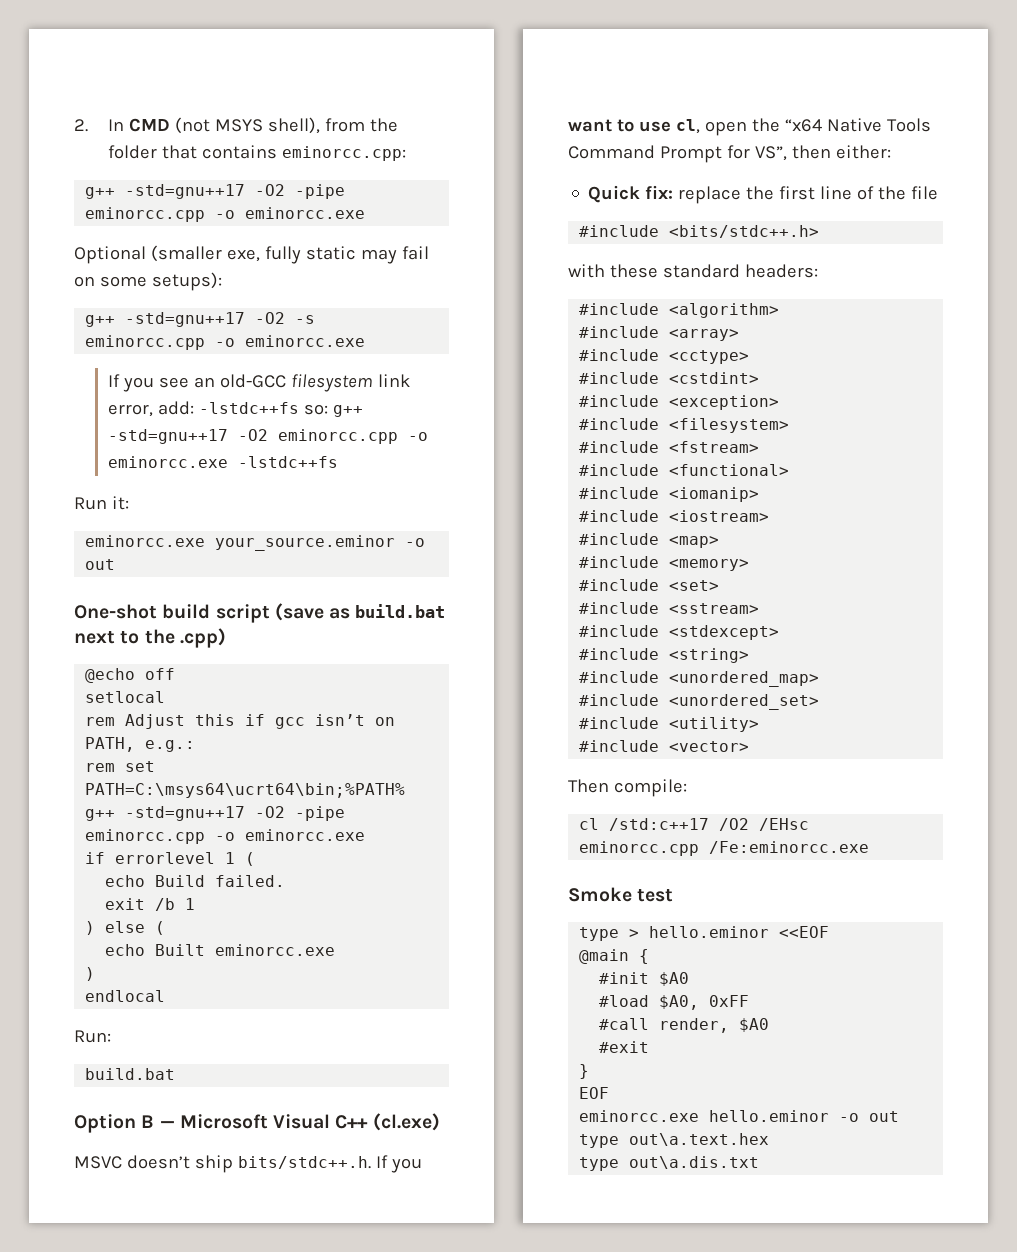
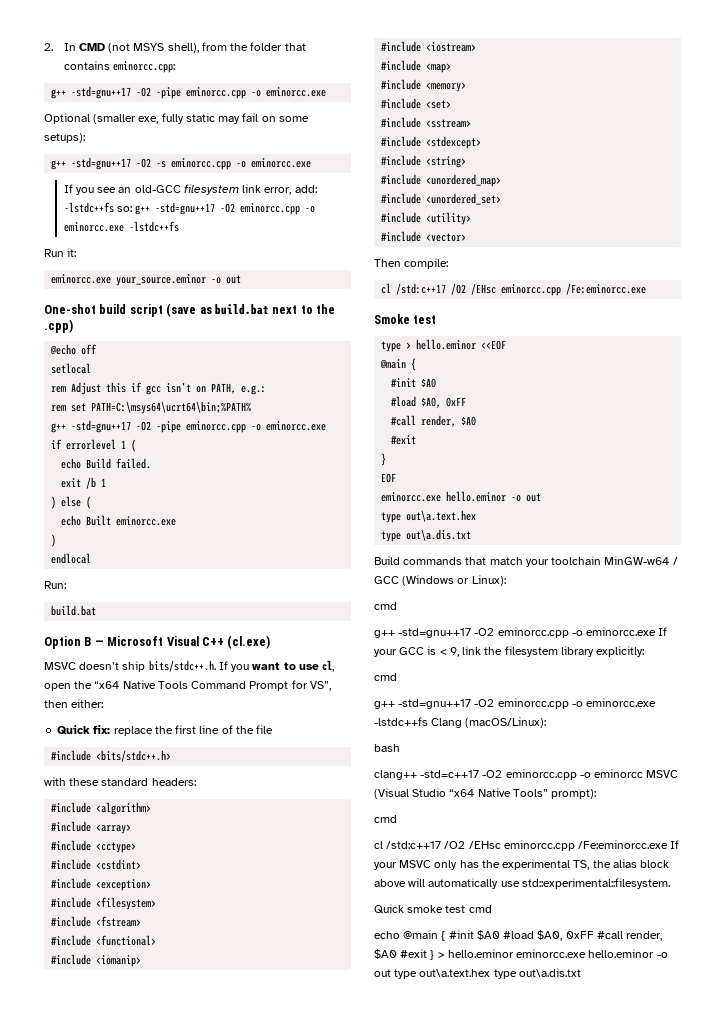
(760, 1162) none -> [374,556,678,567] [374,575,506,586] [374,602,397,610] [374,627,668,638] [374,646,645,657] [374,673,397,681] [374,698,657,709] [374,717,547,728] [374,744,400,752] [374,769,679,780] [374,788,597,799] [374,815,397,823] [374,840,680,851] [374,859,670,870] [374,878,670,889] [374,904,492,914] [374,930,663,941] [374,949,668,960] [374,968,581,979] // Build commands that match your toolchain MinGW-w64 / GCC (Windows or Linux): // cmd // g++ -std=gnu++17 -O2 eminorcc.cpp -o eminorcc.exe If your GCC is < 9, link the filesystem library explicitly: // cmd // g++ -std=gnu++17 -O2 eminorcc.cpp -o eminorcc.exe -lstdc++fs Clang (macOS/Linux): // bash // clang++ -std=c++17 -O2 eminorcc.cpp -o eminorcc MSVC (Visual Studio “x64 Native Tools” prompt): // cmd // cl /std:c++17 /O2 /EHsc eminorcc.cpp /Fe:eminorcc.exe If your MSVC only has the experimental TS, the alias block above will automatically use std::experimental::filesystem. // Quick smoke test cmd // echo @main { #init $A0 #load $A0, 0xFF #call render, $A0 #exit } > hello.eminor eminorcc.exe hello.eminor -o out type out\a.text.hex type out\a.dis.txt

